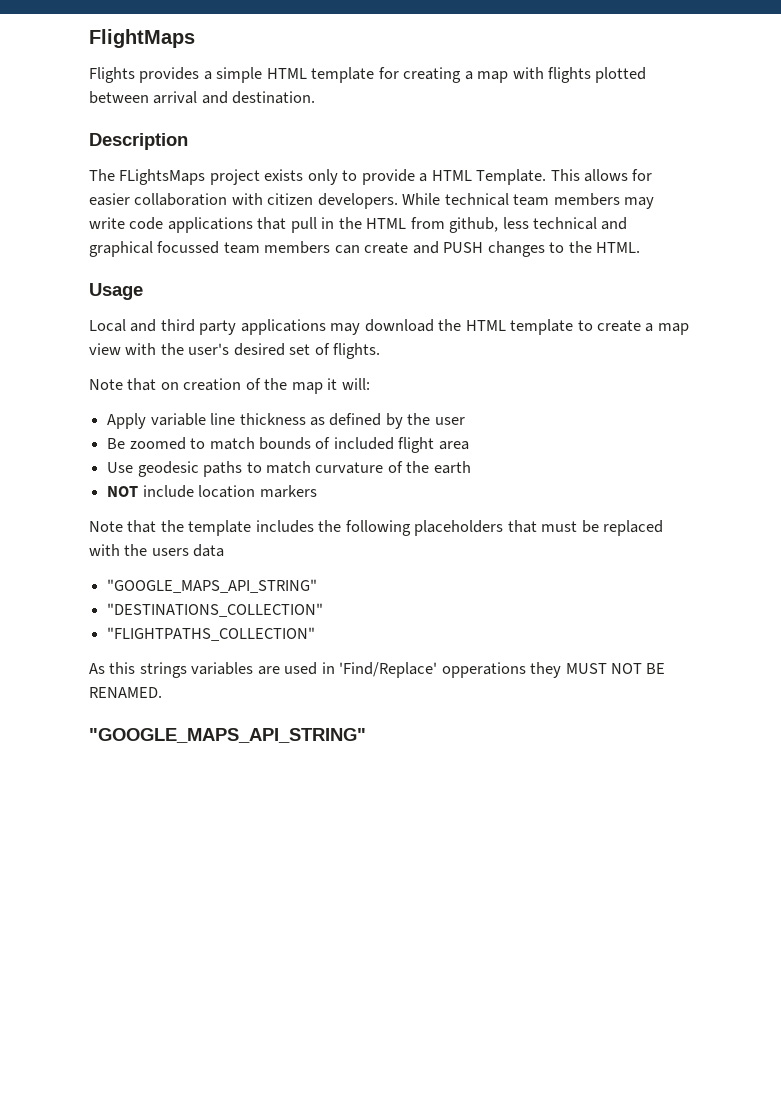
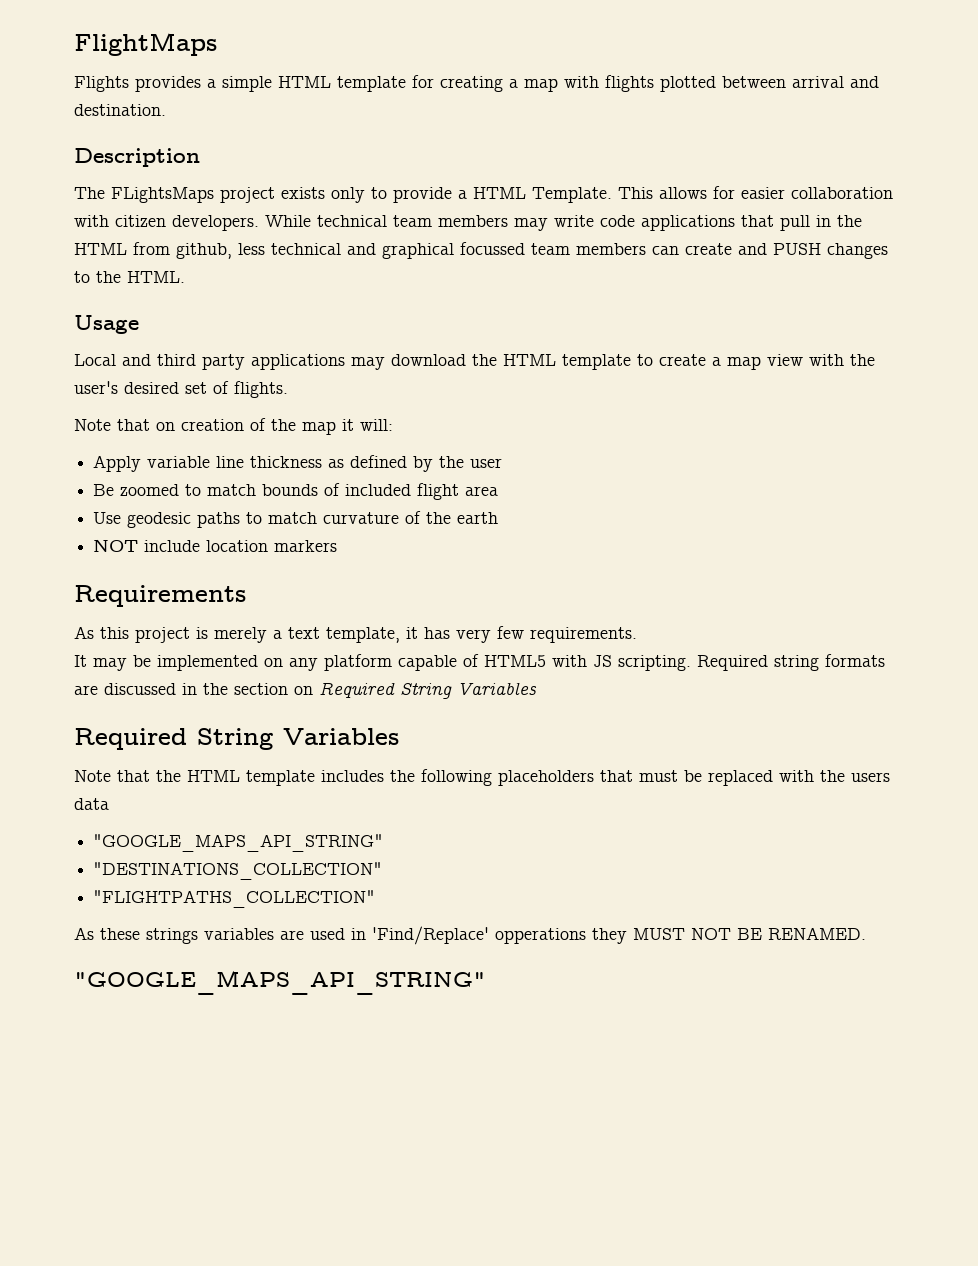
(317, 491) none -> [74,585,246,607] [74,626,637,643] [74,654,885,671] [74,682,537,699] [74,728,399,750] // Requirements // As this project is merely a text template, it has very few requirements. // It may be implemented on any platform capable of HTML5 with JS scripting. Required string formats are discussed in the section on Required String Variables // Required String Variables
(184, 526) none -> [187,770,240,782] HTML
[109,662,136,674] this -> [100,928,140,940] these

